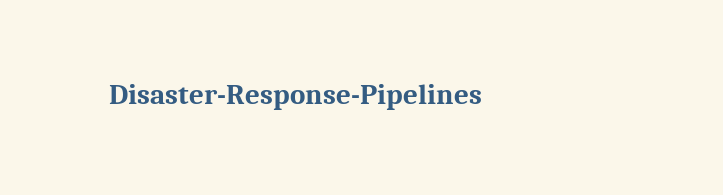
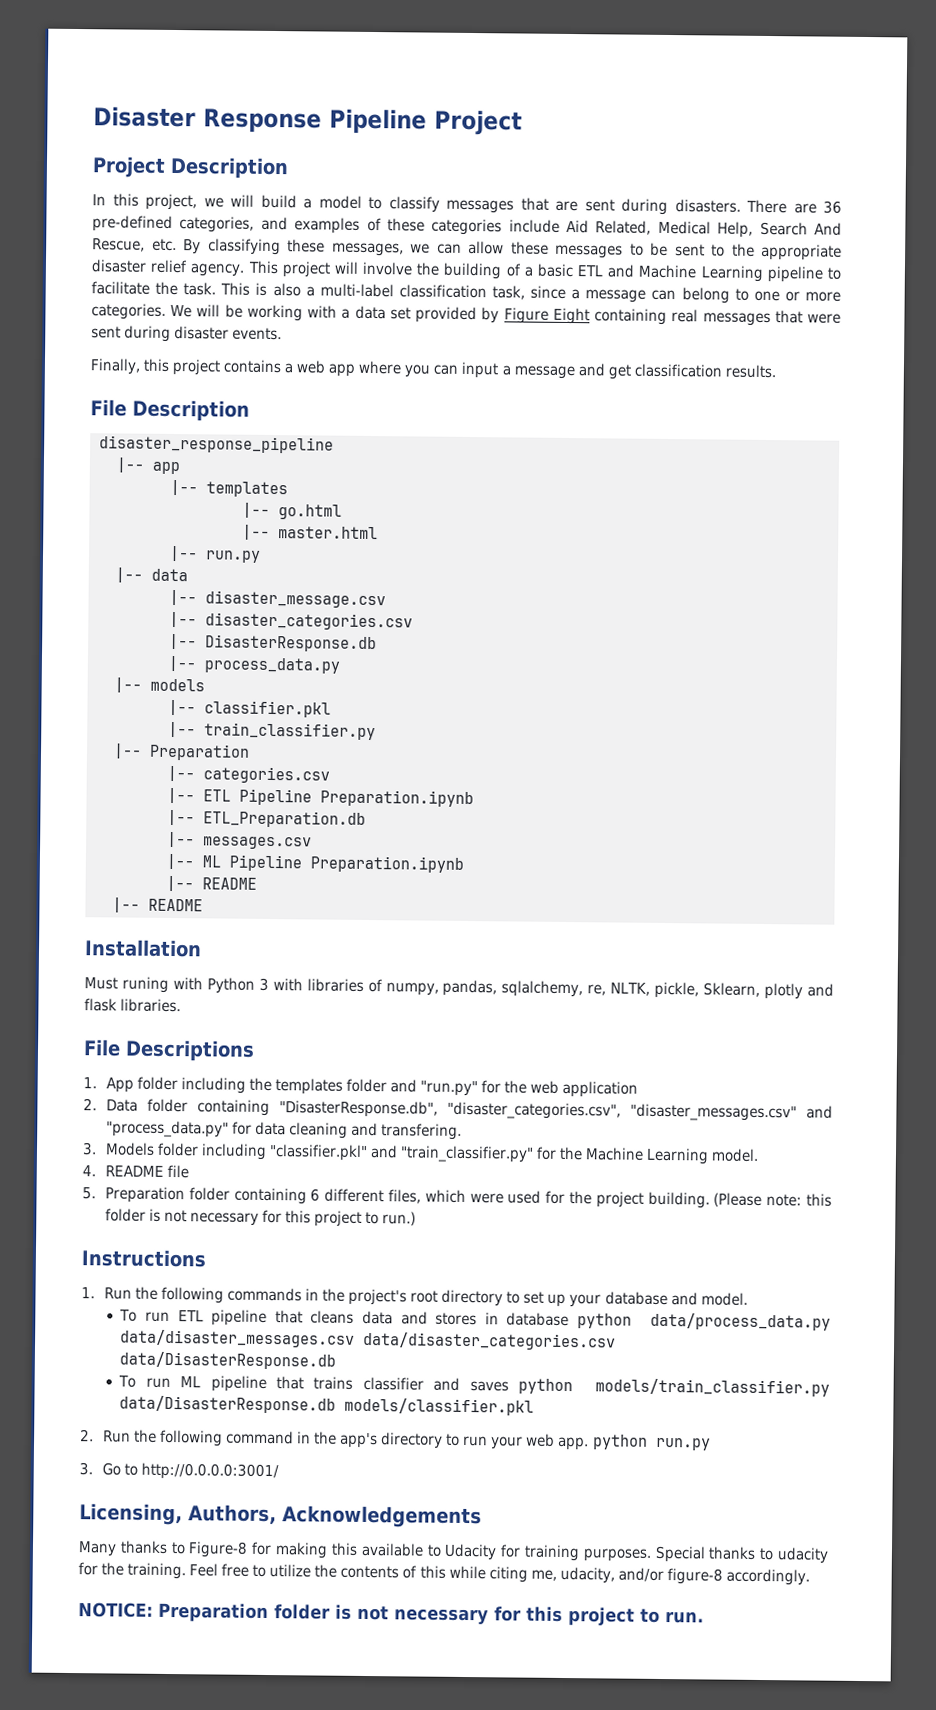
[109,84,482,110] Disaster-Response-Pipelines -> [93,106,522,136] [92,156,289,180] [92,193,842,215] [92,215,842,238] [92,238,842,261] [91,259,841,283] [91,281,841,304] [91,303,841,327] [91,325,283,342] [90,358,776,380] [90,399,250,422] [99,435,334,454] [116,457,180,475] [170,479,288,498] [242,502,342,520] [242,524,378,540] [169,545,261,563] [115,567,188,583] [169,589,386,609] [169,611,413,631] [169,633,377,653] [168,655,340,674] [114,677,205,693] [168,699,331,718] [168,721,376,741] [113,743,250,761] [167,765,330,784] [167,787,474,808] [167,809,366,828] [167,831,312,850] [166,853,464,873] [166,875,257,892] [112,897,203,913] [84,939,202,958] [84,976,834,1000] [84,998,182,1013] [83,1039,255,1062] [83,1076,639,1098] [83,1098,833,1122] [105,1120,463,1140] [82,1142,760,1165] [82,1164,189,1179] [82,1186,832,1209] [104,1208,417,1227] [81,1249,206,1268] [81,1286,748,1308] [119,1309,831,1331] [120,1329,617,1351] [119,1351,337,1370] [118,1375,830,1397] [119,1395,535,1416] [80,1429,711,1451] [79,1462,279,1481] [79,1503,482,1529] [78,1540,829,1564] [78,1562,810,1586] [78,1602,704,1626] Disaster Response Pipeline Project // Project Description // In this project, we will build a model to classify messages that are sent during disasters. There are 36 pre-defined categories, and examples of these categories include Aid Related, Medical Help, Search And Rescue, etc. By classifying these messages, we can allow these messages to be sent to the appropriate disaster relief agency. This project will involve the building of a basic ETL and Machine Learning pipeline to facilitate the task. This is also a multi-label classification task, since a message can belong to one or more categories. We will be working with a data set provided by Figure Eight containing real messages that were sent during disaster events. // Finally, this project contains a web app where you can input a message and get classification results. // File Description // disaster_response_pipeline // |-- app // |-- templates // |-- go.html // |-- master.html // |-- run.py // |-- data // |-- disaster_message.csv // |-- disaster_categories.csv // |-- DisasterResponse.db // |-- process_data.py // |-- models // |-- classifier.pkl // |-- train_classifier.py // |-- Preparation // |-- categories.csv // |-- ETL Pipeline Preparation.ipynb // |-- ETL_Preparation.db // |-- messages.csv // |-- ML Pipeline Preparation.ipynb // |-- README // |-- README // Installation // Must runing with Python 3 with libraries of numpy, pandas, sqlalchemy, re, NLTK, pickle, Sklearn, plotly and flask libraries. // File Descriptions // 1. App folder including the templates folder and "run.py" for the web application // 2. Data folder containing "DisasterResponse.db", "disaster_categories.csv", "disaster_messages.csv" and "process_data.py" for data cleaning and transfering. // 3. Models folder including "classifier.pkl" and "train_classifier.py" for the Machine Learning model. // 4. README file // 5. Preparation folder containing 6 different files, which were used for the project building. (Please note: this folder is not necessary for this project to run.) // Instructions // 1. Run the following commands in the project's root directory to set up your database and model. // To run ETL pipeline that cleans data and stores in database python data/process_data.py data/disaster_messages.csv data/disaster_categories.csv data/DisasterResponse.db // To run ML pipeline that trains classifier and saves python models/train_classifier.py data/DisasterResponse.db models/classifier.pkl // 2. Run the following command in the app's directory to run your web app. python run.py // 3. Go to http://0.0.0.0:3001/ // Licensing, Authors, Acknowledgements // Many thanks to Figure-8 for making this available to Udacity for training purposes. Special thanks to udacity for the training. Feel free to utilize the contents of this while citing me, udacity, and/or figure-8 accordingly. // NOTICE: Preparation folder is not necessary for this project to run.

